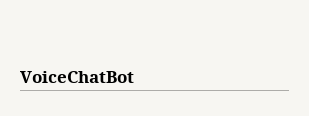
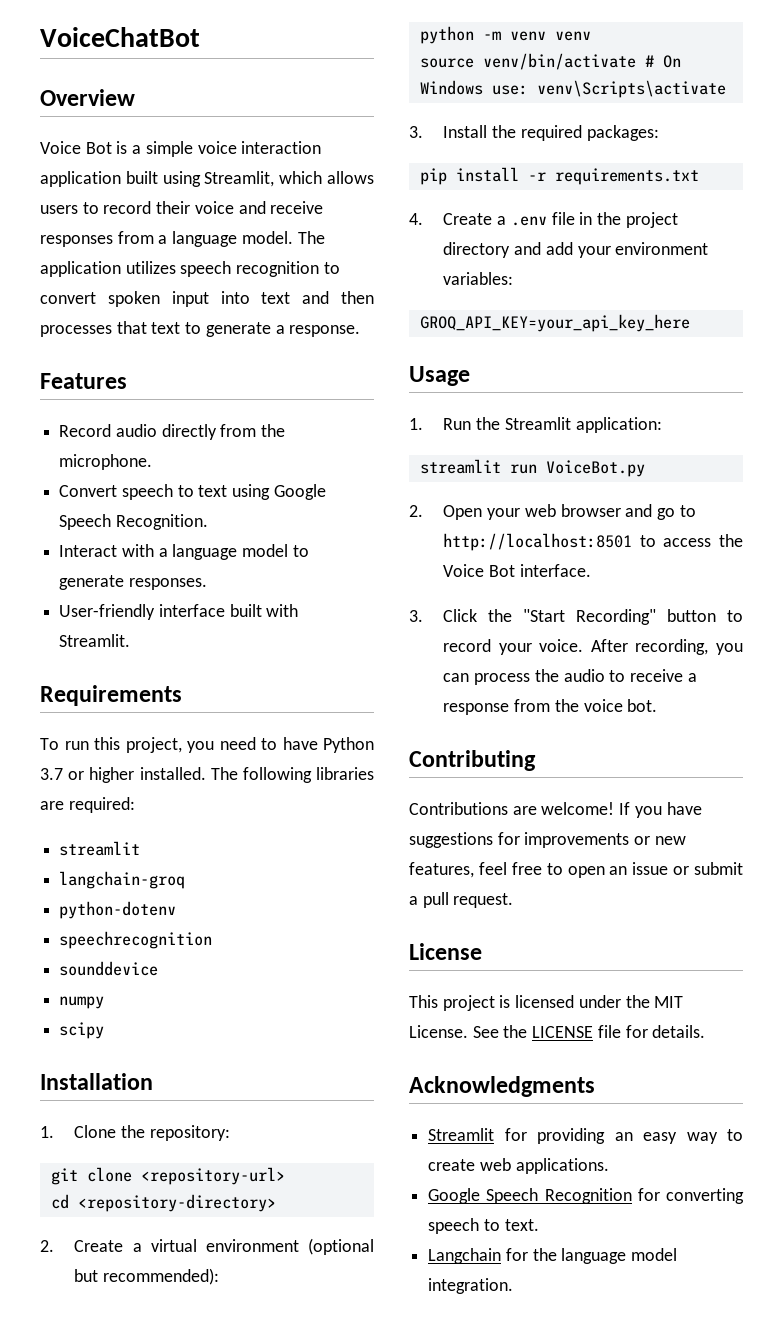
(134, 77) none -> [40,89,135,106] [40,141,322,157] [40,171,375,187] [40,201,324,214] [40,231,325,247] [40,261,340,277] [40,291,374,307] [40,321,361,337] [40,373,127,389] [59,424,286,440] [59,454,153,470] [59,484,326,500] [59,514,208,530] [59,544,309,560] [59,575,207,590] [59,604,299,620] [59,634,131,647] [40,685,182,706] [40,737,374,753] [40,767,374,783] [40,797,135,813] [59,841,141,856] [59,871,186,889] [59,901,177,919] [59,931,213,949] [59,961,159,976] [59,996,105,1009] [59,1022,105,1039] [40,1073,153,1090] [40,1125,230,1141] [50,1167,285,1185] [50,1194,276,1212] [40,1238,375,1255] [74,1268,220,1285] [419,26,591,44] [419,53,681,70] [419,80,726,98] [409,125,659,141] [419,167,699,185] [409,212,678,228] [443,242,709,258] [443,272,514,285] [419,314,690,332] [409,366,470,386] [409,417,662,433] [419,459,645,477] [409,504,696,520] [443,533,743,551] [443,564,591,577] [409,609,743,625] [443,639,743,655] [443,669,697,685] [443,699,658,715] [409,750,536,771] [409,802,702,818] [409,832,686,848] [409,862,743,878] [409,892,514,908] [409,943,482,960] [409,995,684,1011] [409,1025,706,1038] [409,1076,595,1097] [428,1128,743,1144] [428,1158,609,1174] [428,1188,744,1204] [428,1218,539,1234] [428,1248,678,1264] [428,1278,514,1294] // Overview // Voice Bot is a simple voice interaction application built using Streamlit, which allows users to record their voice and receive responses from a language model. The application utilizes speech recognition to convert spoken input into text and then processes that text to generate a response. // Features // Record audio directly from the microphone. // Convert speech to text using Google Speech Recognition. // Interact with a language model to generate responses. // User-friendly interface built with Streamlit. // Requirements // To run this project, you need to have Python 3.7 or higher installed. The following libraries are required: // streamlit // langchain-groq // python-dotenv // speechrecognition // sounddevice // numpy // scipy // Installation // 1. Clone the repository: // git clone <repository-url> // cd <repository-directory> // 2. Create a virtual environment (optional but recommended): // python -m venv venv // source venv/bin/activate # On Windows use: venv\Scripts\activate // 3. Install the required packages: // pip install -r requirements.txt // 4. Create a .env file in the project directory and add your environment variables: // GROQ_API_KEY=your_api_key_here // Usage // 1. Run the Streamlit application: // streamlit run VoiceBot.py // 2. Open your web browser and go to http://localhost:8501 to access the Voice Bot interface. // 3. Click the "Start Recording" button to record your voice. After recording, you can process the audio to receive a response from the voice bot. // Contributing // Contributions are welcome! If you have suggestions for improvements or new features, feel free to open an issue or submit a pull request. // License // This project is licensed under the MIT License. See the LICENSE file for details. // Acknowledgments // Streamlit for providing an easy way to create web applications. // Google Speech Recognition for converting speech to text. // Langchain for the language model integration.

